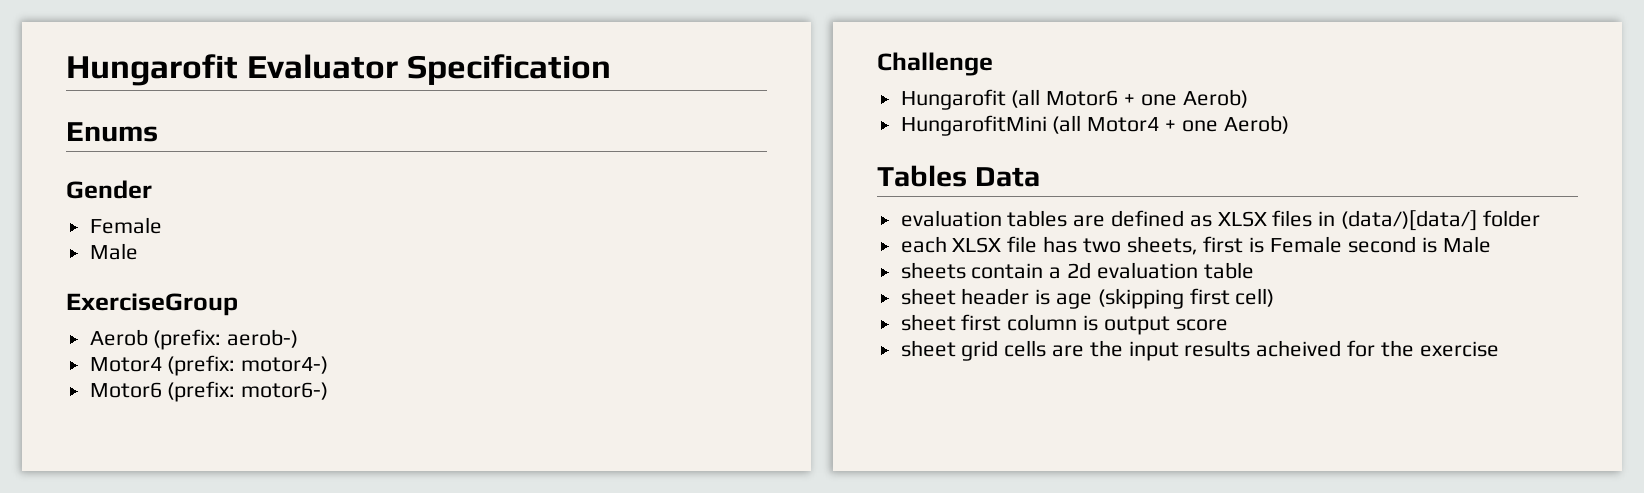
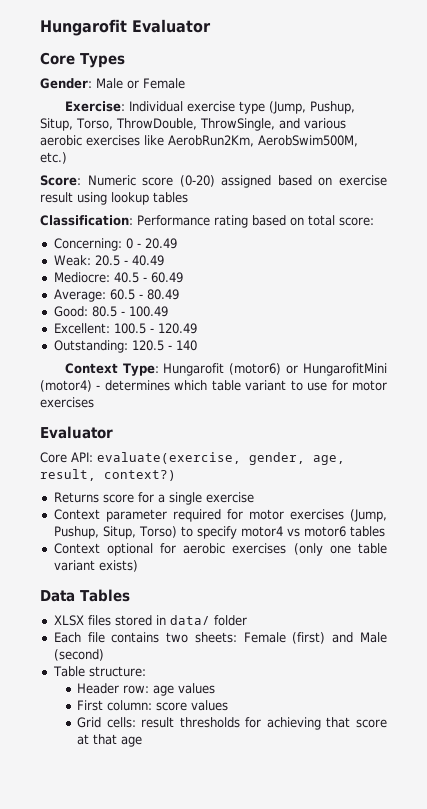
[407,54,612,85] [66,122,158,142] [66,180,152,199] [89,217,162,234] [89,243,138,260] [66,293,238,316] [89,329,299,350] [89,355,329,376] [89,381,329,402] [877,52,993,76] [900,89,1248,110] [900,115,1289,136] [877,165,1040,187] [900,210,1540,231] [900,236,1491,255] [900,262,1254,279] [900,288,1275,309] [900,314,1228,335] [900,340,1499,361] Specification // Enums // Gender // Female // Male // ExerciseGroup // Aerob (prefix: aerob-) // Motor4 (prefix: motor4-) // Motor6 (prefix: motor6-) // Challenge // Hungarofit (all Motor6 + one Aerob) // HungarofitMini (all Motor4 + one Aerob) // Tables Data // evaluation tables are defined as XLSX files in (data/)[data/] folder // each XLSX file has two sheets, first is Female second is Male // sheets contain a 2d evaluation table // sheet header is age (skipping first cell) // sheet first column is output score // sheet grid cells are the input results acheived for the exercise -> [40,52,125,68] [40,78,185,89] [64,101,355,114] [40,118,346,131] [40,135,358,147] [40,152,67,164] [40,175,387,188] [40,192,188,205] [40,215,374,228] [53,238,177,251] [53,255,164,266] [53,272,183,283] [53,289,179,302] [53,306,168,317] [53,323,197,334] [53,340,197,353] [64,363,388,376] [40,380,388,392] [40,397,94,408] [40,426,113,439] [40,452,345,465] [40,469,176,481] [53,492,254,505] [53,509,387,522] [53,526,385,539] [53,543,387,556] [53,560,138,572] [40,589,130,602] [53,615,247,626] [53,632,387,644] [53,649,104,661] [52,666,146,677] [76,683,215,696] [76,700,228,711] [76,717,387,730] [76,734,142,747] // Core Types // Gender: Male or Female // Exercise: Individual exercise type (Jump, Pushup, Situp, Torso, ThrowDouble, ThrowSingle, and various aerobic exercises like AerobRun2Km, AerobSwim500M, etc.) // Score: Numeric score (0-20) assigned based on exercise result using lookup tables // Classification: Performance rating based on total score: // Concerning: 0 - 20.49 // Weak: 20.5 - 40.49 // Mediocre: 40.5 - 60.49 // Average: 60.5 - 80.49 // Good: 80.5 - 100.49 // Excellent: 100.5 - 120.49 // Outstanding: 120.5 - 140 // Context Type: Hungarofit (motor6) or HungarofitMini (motor4) - determines which table variant to use for motor exercises // Evaluator // Core API: evaluate(exercise, gender, age, result, context?) // Returns score for a single exercise // Context parameter required for motor exercises (Jump, Pushup, Situp, Torso) to specify motor4 vs motor6 tables // Context optional for aerobic exercises (only one table variant exists) // Data Tables // XLSX files stored in data/ folder // Each file contains two sheets: Female (first) and Male (second) // Table structure: // Header row: age values // First column: score values // Grid cells: result thresholds for achieving that score at that age

